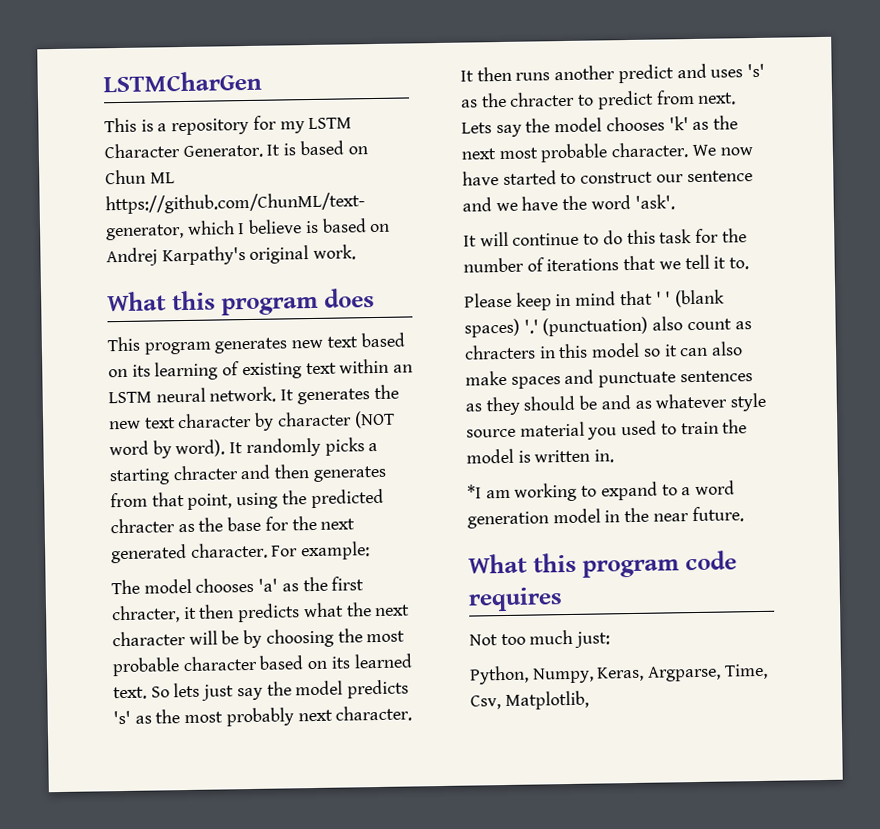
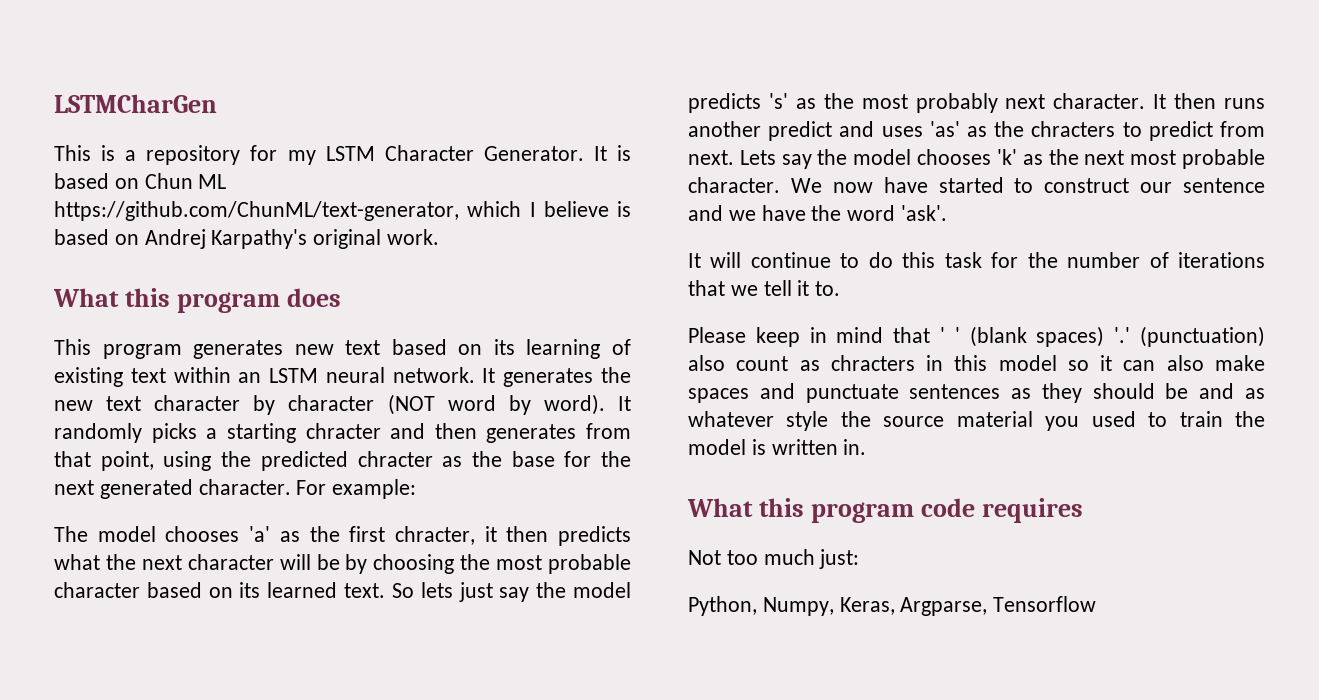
[747,63,766,78] [461,91,576,108] 's' as the chracter -> [929,121,1116,137] 'as' as the chracters
(767, 402) none -> [840,411,871,427] the
[467,480,736,502] [467,506,744,529] // *I am working to expand to a word generation model in the near future. -> (867, 447) none
[723,663,768,680] [470,690,589,711] Time, Csv, Matplotlib, -> [993,596,1097,612] Tensorflow

